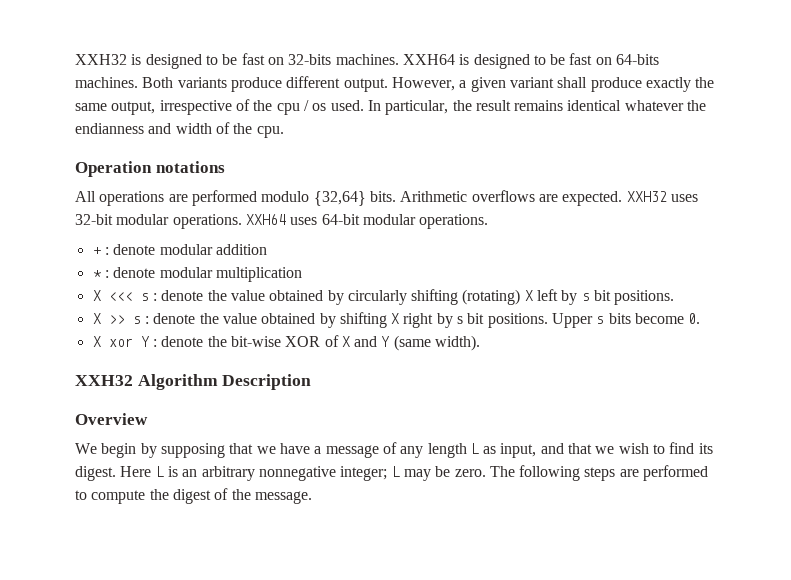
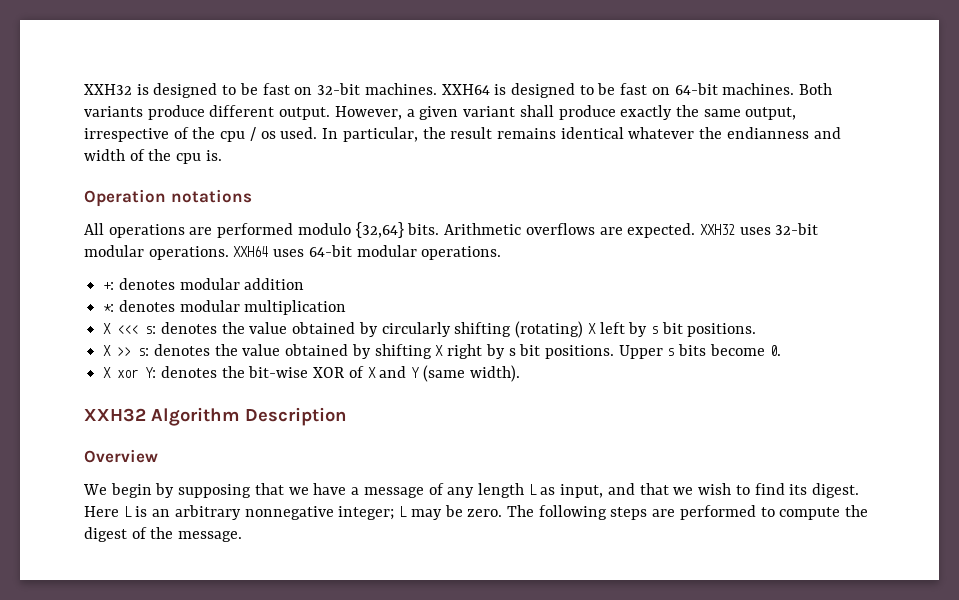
[288,54,332,65] 32-bits -> [317,83,361,95] 32-bit
[616,54,660,65] 64-bits -> [674,83,718,95] 64-bit
[256,126,284,138] cpu. -> [176,150,222,164] cpu is.
[92,244,156,255] + : denote -> [103,278,175,290] +: denotes
[92,267,156,278] * : denote -> [103,300,175,312] *: denotes
[140,290,204,301] s : denote -> [145,322,217,334] s: denotes
[132,313,196,324] s : denote -> [138,344,210,356] s: denotes
[140,336,204,347] Y : denote -> [145,366,217,378] Y: denotes

